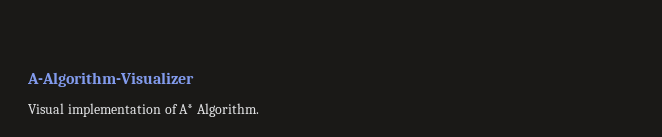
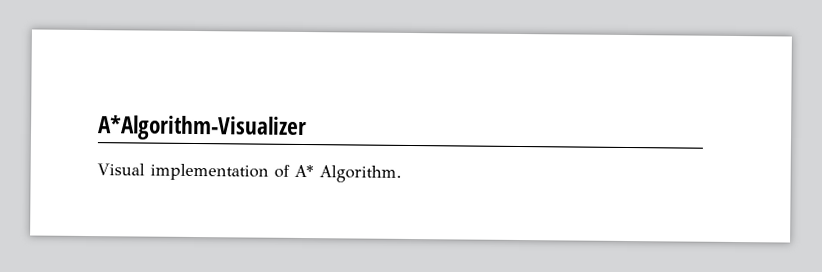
[27,72,194,87] A-Algorithm-Visualizer -> [97,115,307,142] A*Algorithm-Visualizer

